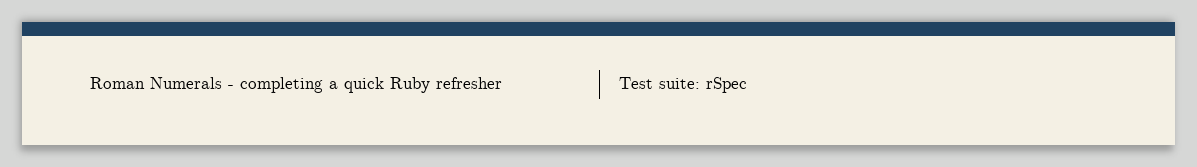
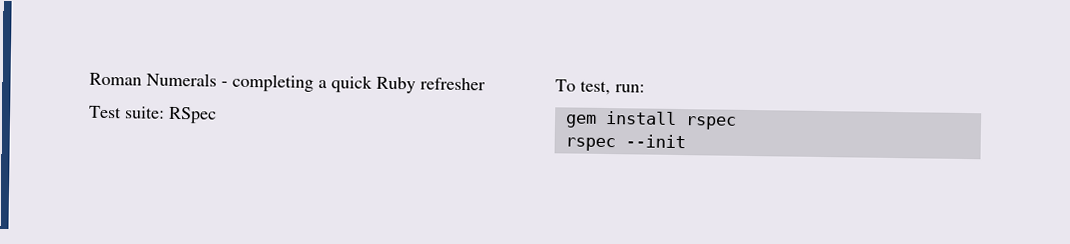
[706,77,747,93] rSpec -> [168,106,217,124] [555,79,645,96] [564,110,737,130] [564,134,686,152] RSpec // To test, run: // gem install rspec // rspec --init

